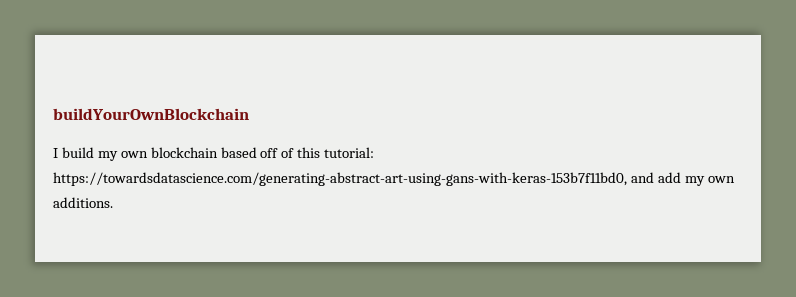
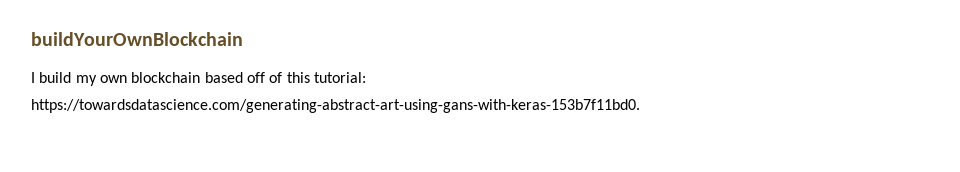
[53,172,735,186] [53,197,113,208] https://towardsdatascience.com/generating-abstract-art-using-gans-with-keras-153b7f11bd0, and add my own additions. -> [31,99,640,113] https://towardsdatascience.com/generating-abstract-art-using-gans-with-keras-153b7f11bd0.

